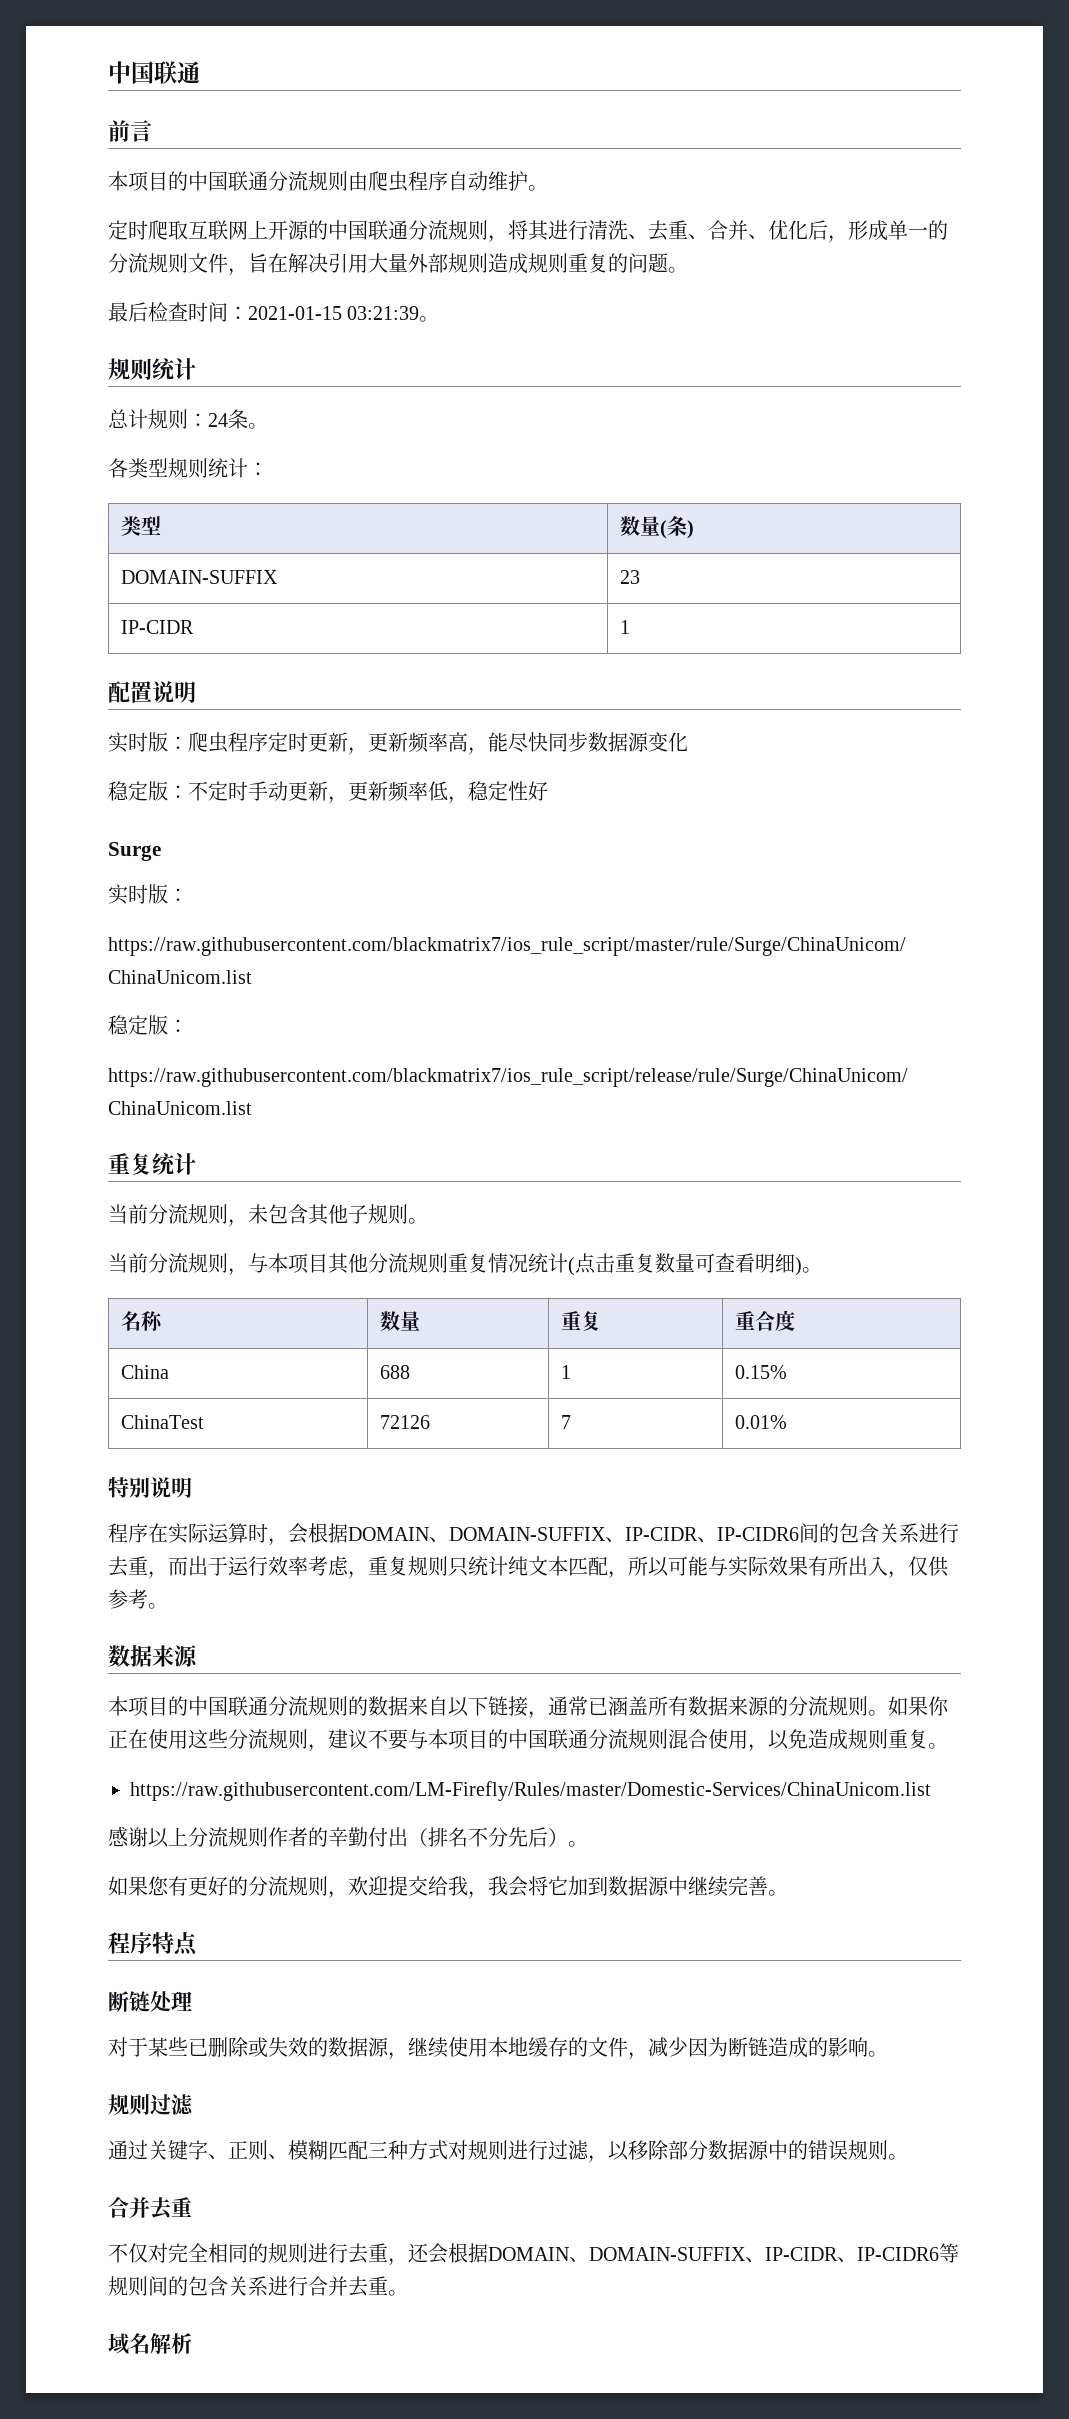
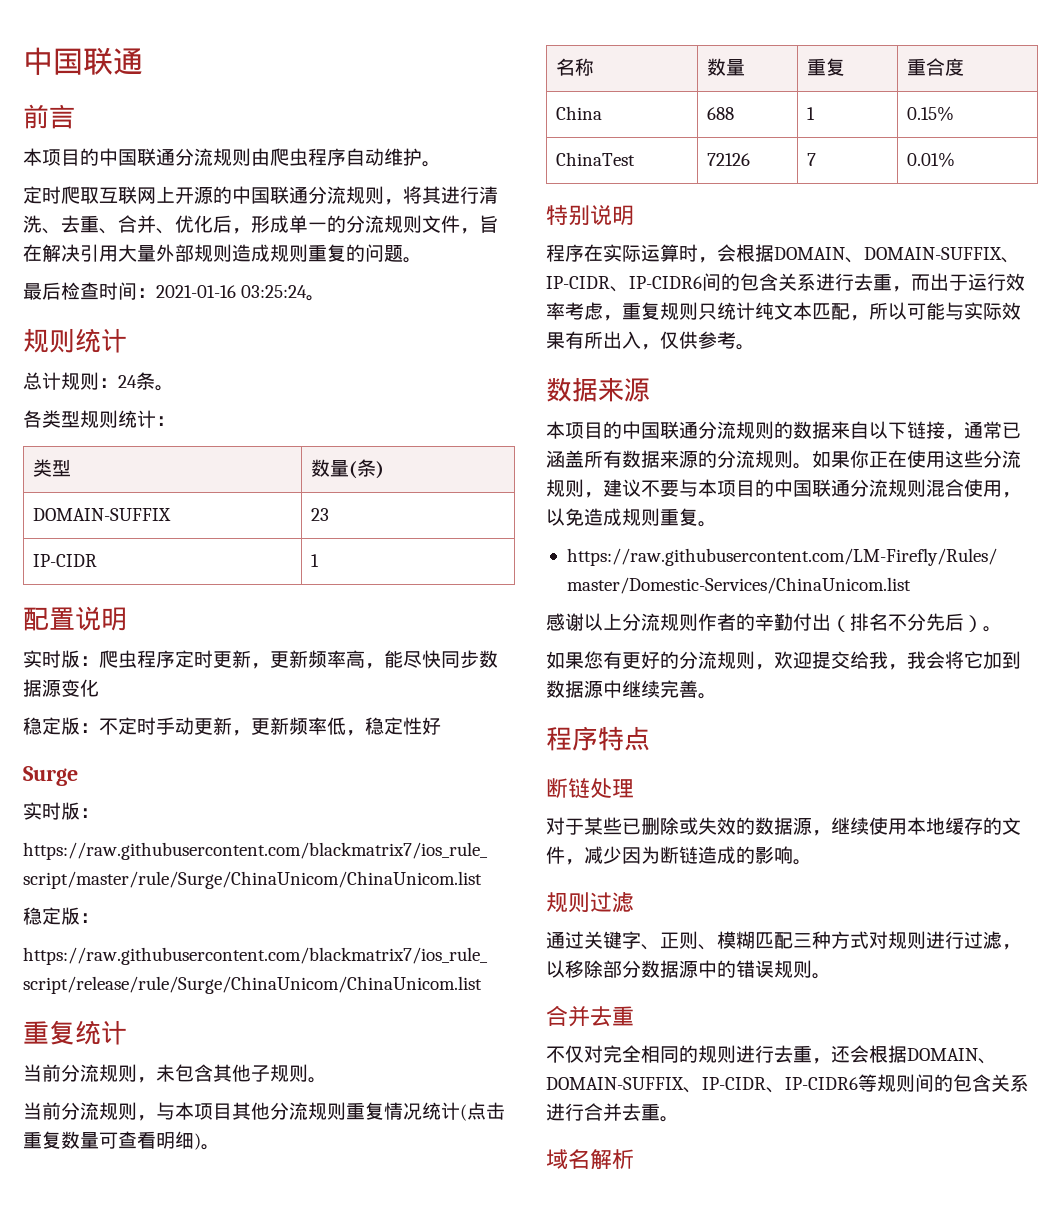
[248,306,420,320] 2021-01-15 03:21:39 -> [156,285,308,298] 2021-01-16 03:25:24

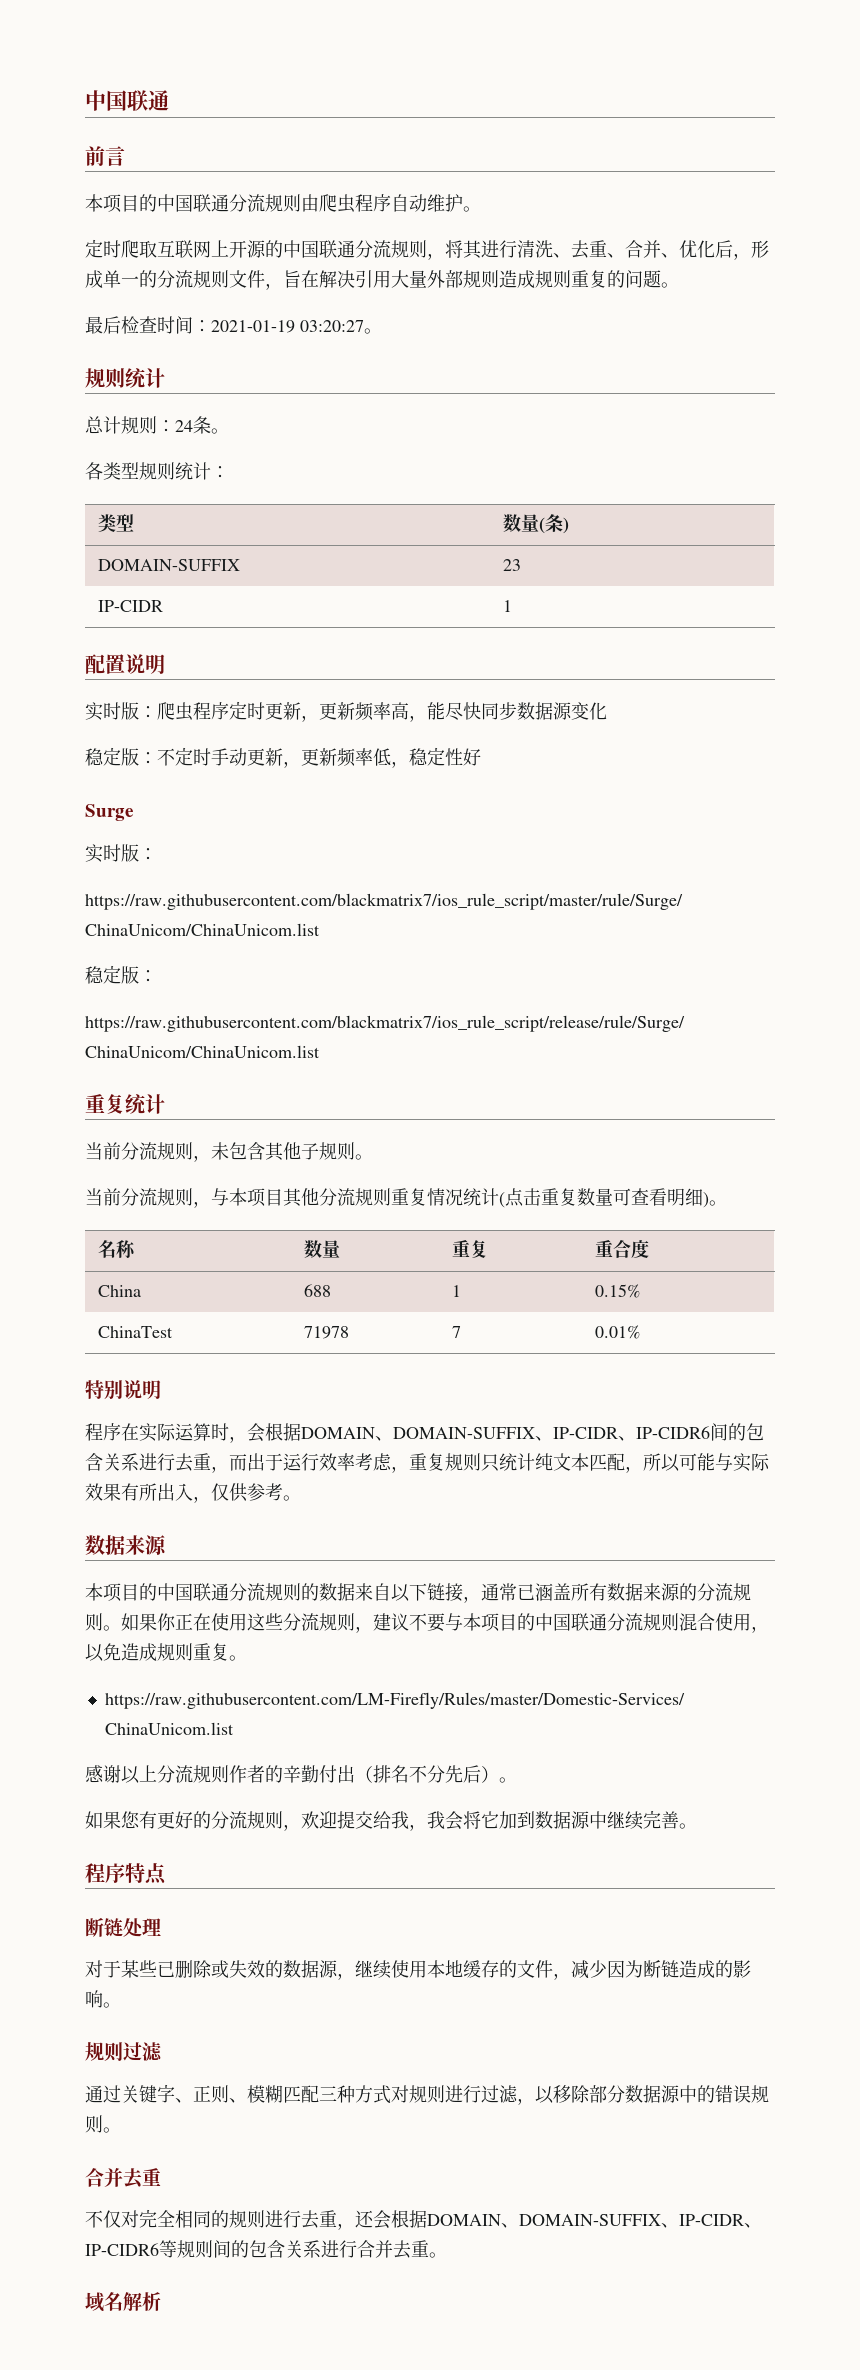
[156,285,308,298] 2021-01-16 03:25:24 -> [211,320,364,333] 2021-01-19 03:20:27
[707,153,751,166] 72126 -> [304,1326,350,1339] 71978

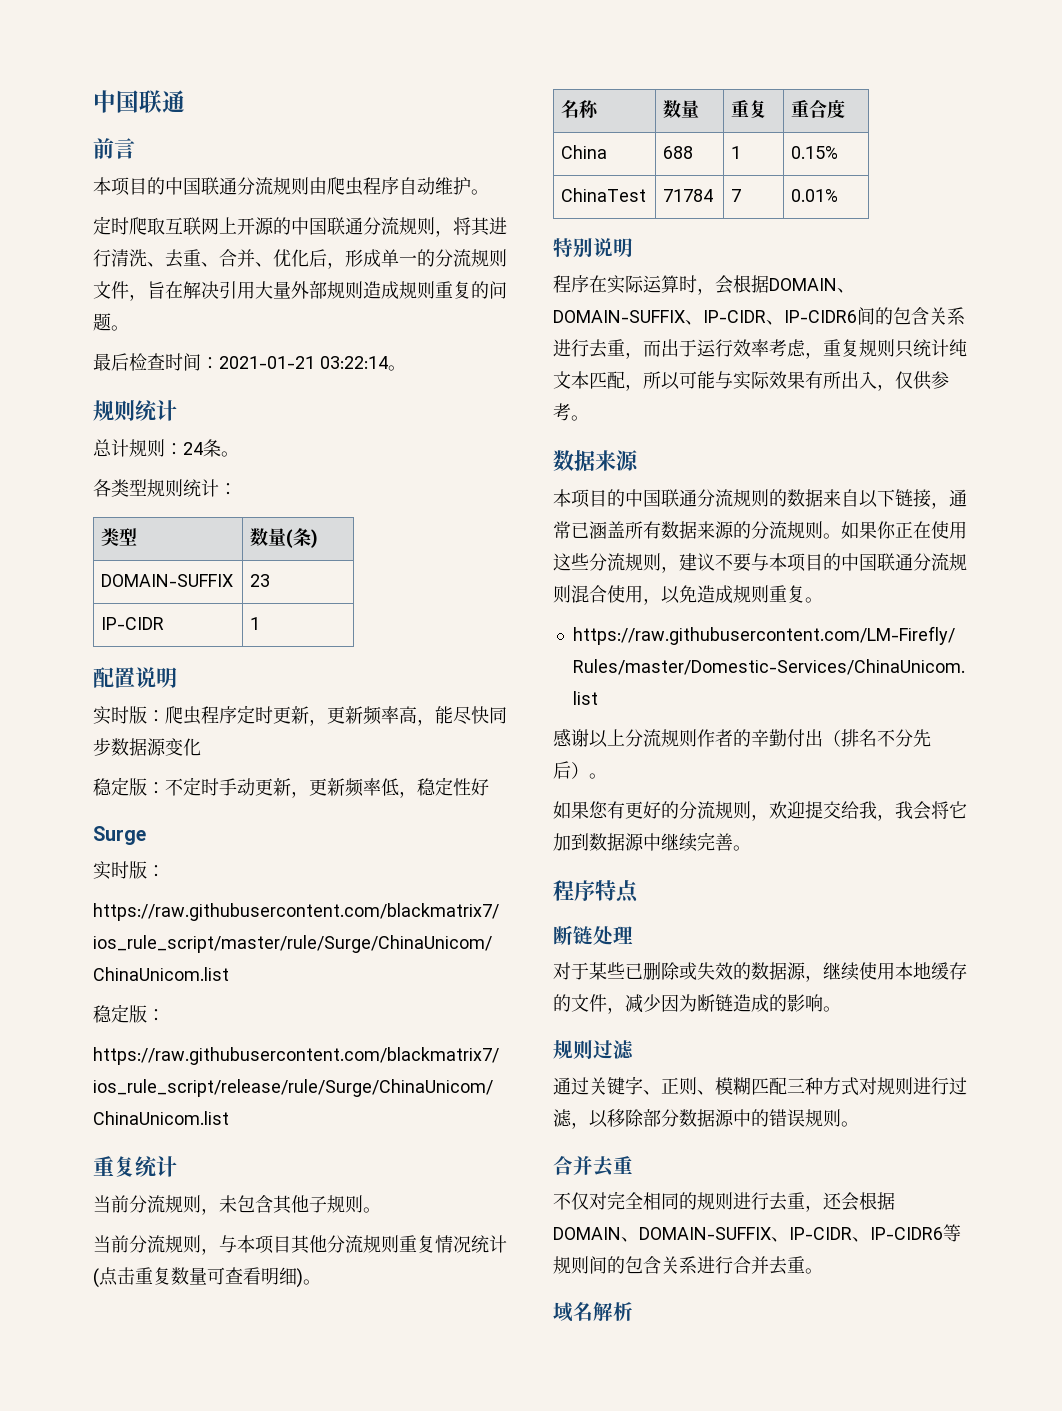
[211,320,364,333] 2021-01-19 03:20:27 -> [219,356,388,369] 2021-01-21 03:22:14
[304,1326,350,1339] 71978 -> [663,189,714,202] 71784

